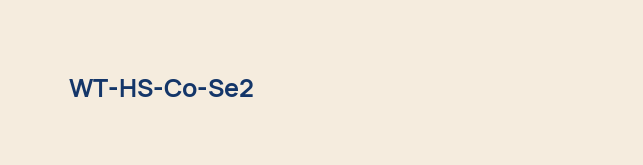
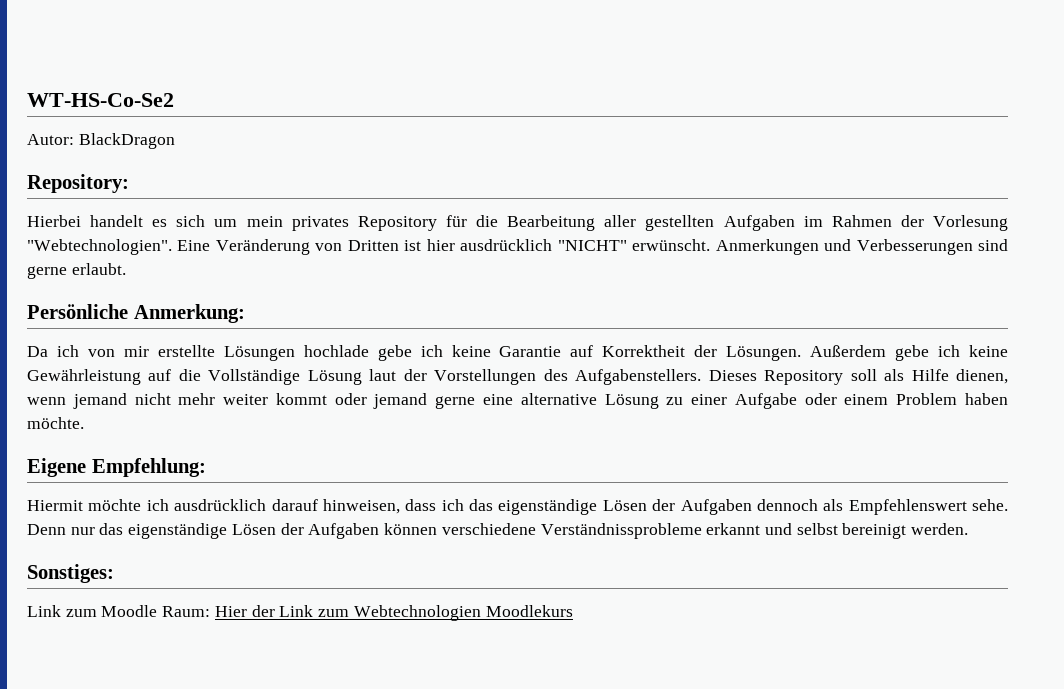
(254, 88) none -> [27,133,175,149] [27,174,129,193] [27,215,1009,231] [27,239,1008,255] [27,263,126,279] [27,304,245,323] [27,345,1009,361] [27,369,1009,385] [27,393,1009,409] [27,417,84,429] [27,458,206,477] [27,499,1008,515] [27,523,969,539] [27,564,114,583] [27,605,573,621] // Autor: BlackDragon // Repository: // Hierbei handelt es sich um mein privates Repository für die Bearbeitung aller gestellten Aufgaben im Rahmen der Vorlesung "Webtechnologien". Eine Veränderung von Dritten ist hier ausdrücklich "NICHT" erwünscht. Anmerkungen und Verbesserungen sind gerne erlaubt. // Persönliche Anmerkung: // Da ich von mir erstellte Lösungen hochlade gebe ich keine Garantie auf Korrektheit der Lösungen. Außerdem gebe ich keine Gewährleistung auf die Vollständige Lösung laut der Vorstellungen des Aufgabenstellers. Dieses Repository soll als Hilfe dienen, wenn jemand nicht mehr weiter kommt oder jemand gerne eine alternative Lösung zu einer Aufgabe oder einem Problem haben möchte. // Eigene Empfehlung: // Hiermit möchte ich ausdrücklich darauf hinweisen, dass ich das eigenständige Lösen der Aufgaben dennoch als Empfehlenswert sehe. Denn nur das eigenständige Lösen der Aufgaben können verschiedene Verständnissprobleme erkannt und selbst bereinigt werden. // Sonstiges: // Link zum Moodle Raum: Hier der Link zum Webtechnologien Moodlekurs

